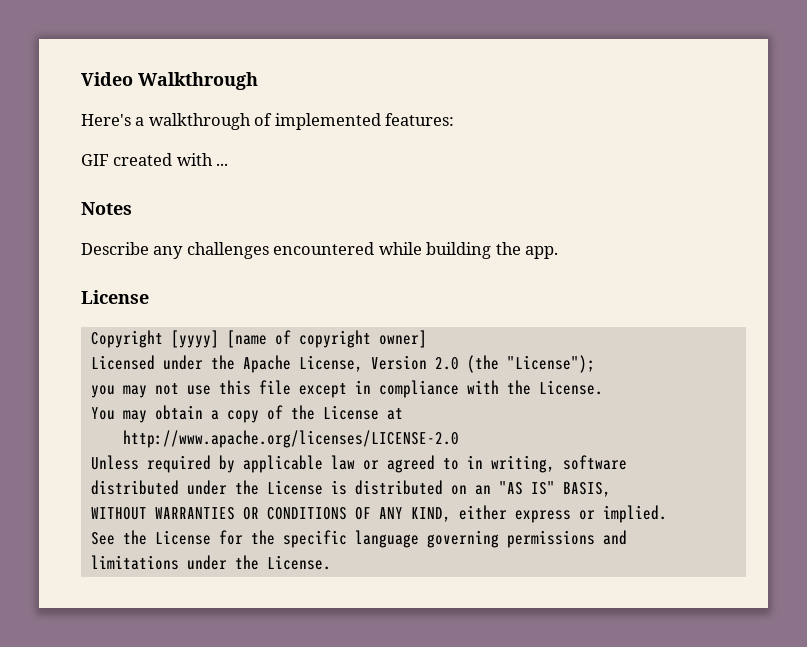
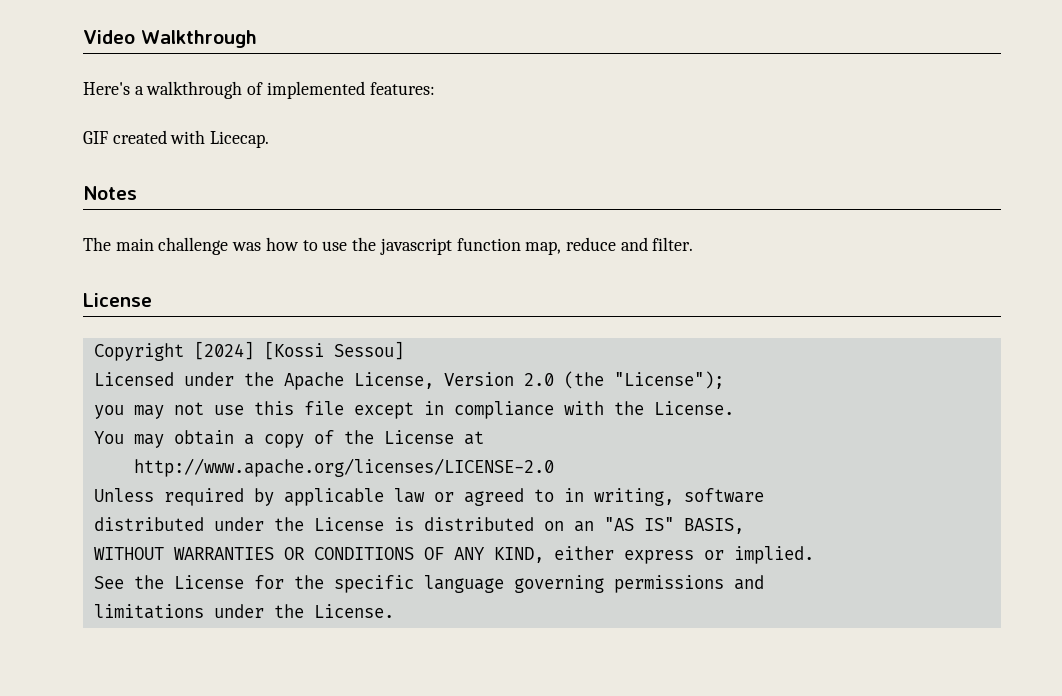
[216,163,229,166] ... -> [210,131,270,148] Licecap.
[81,242,559,259] [81,290,149,304] [90,330,427,348] Describe any challenges encountered while building the app. // License // Copyright [yyyy] [name of copyright owner] -> [83,237,694,255] [83,293,152,307] [93,341,404,361] The main challenge was how to use the javascript function map, reduce and filter. // License // Copyright [2024] [Kossi Sessou]

